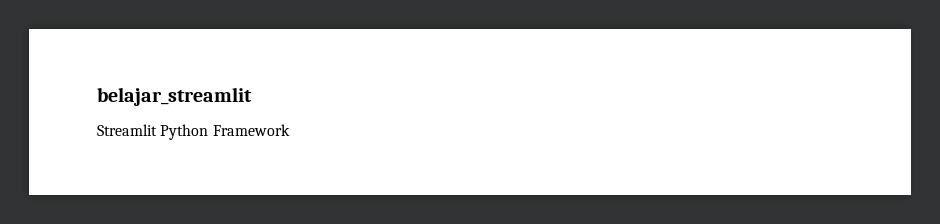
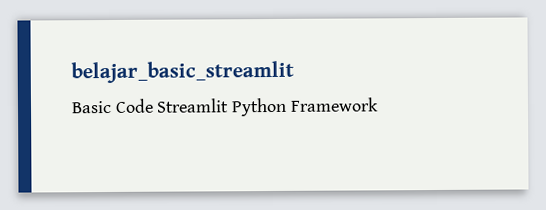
[97,87,252,106] belajar_streamlit // -> [71,60,294,84] [71,98,154,114] belajar_basic_streamlit // Basic Code

